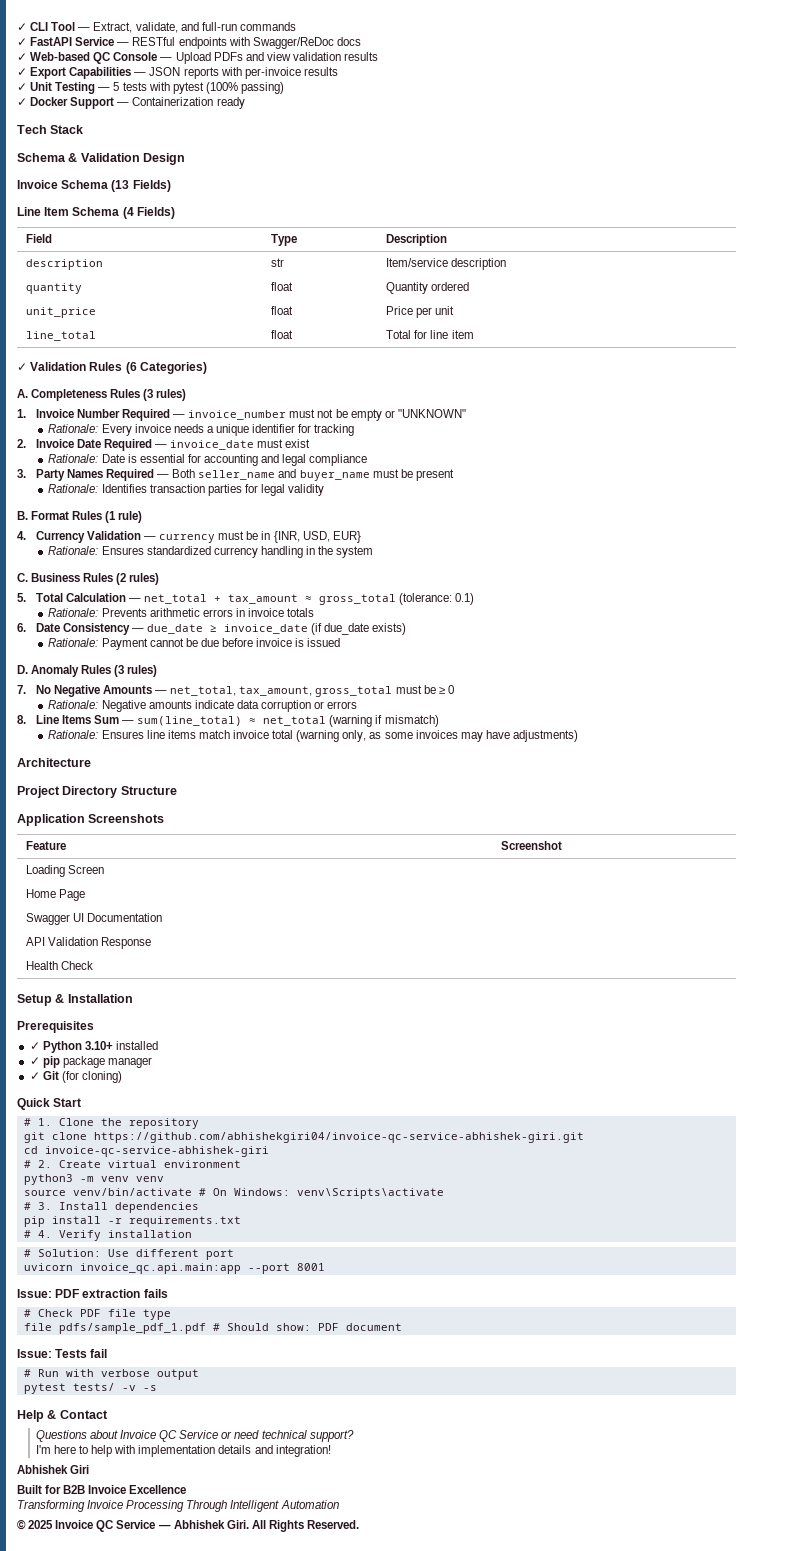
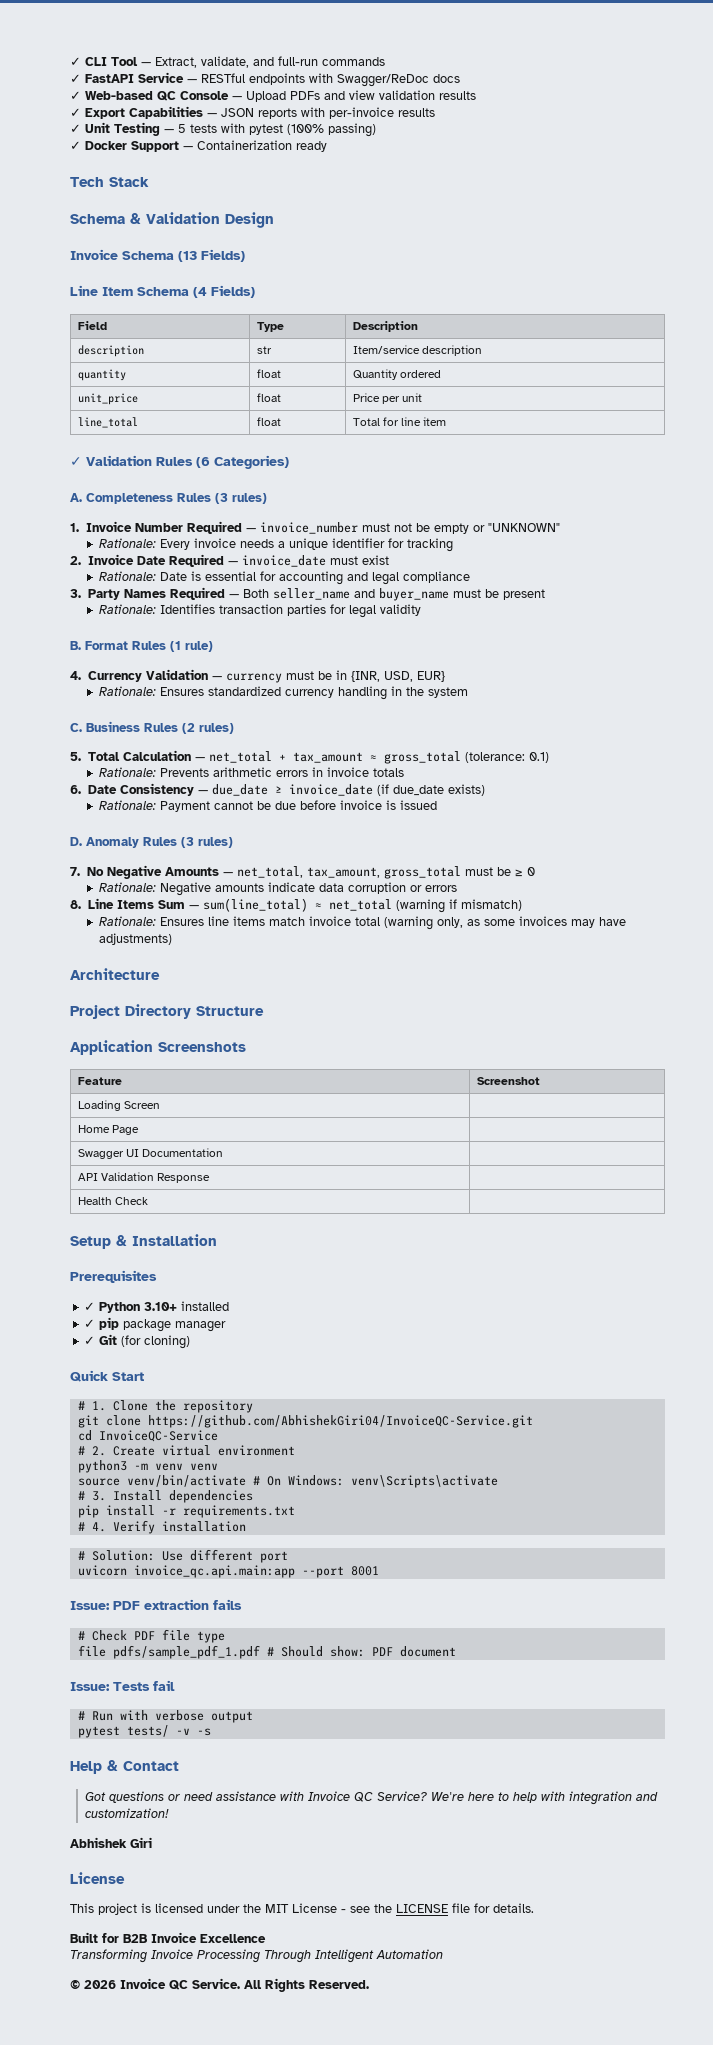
[93,1132,584,1143] https://github.com/abhishekgiri04/invoice-qc-service-abhishek-giri.git -> [147,1415,533,1428] https://github.com/AbhishekGiri04/InvoiceQC-Service.git
[44,1146,269,1157] invoice-qc-service-abhishek-giri -> [98,1430,218,1442] InvoiceQC-Service
[35,1430,354,1442] [35,1445,331,1457] [17,1465,90,1474] Questions about Invoice QC Service or need technical support? // I'm here to help with implementation details and integration! // Abhishek Giri -> [84,1791,658,1805] [84,1808,169,1818] [70,1837,152,1848] [70,1872,125,1884] [70,1903,534,1915] Got questions or need assistance with Invoice QC Service? We're here to help with integration and customization! // Abhishek Giri // License // This project is licensed under the MIT License - see the LICENSE file for details.
[28,1520,249,1532] 2025 Invoice QC Service — Abhishek Giri. -> [84,1978,240,1990] 2026 Invoice QC Service.

